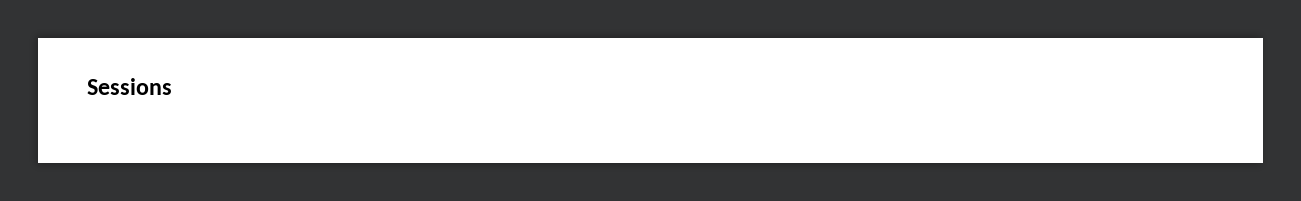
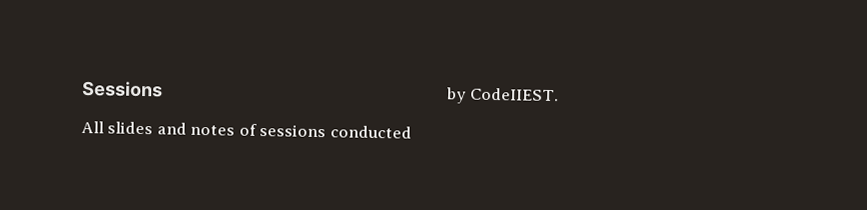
(172, 86) none -> [81,120,412,139] [446,87,560,104] // All slides and notes of sessions conducted by CodeIIEST.

